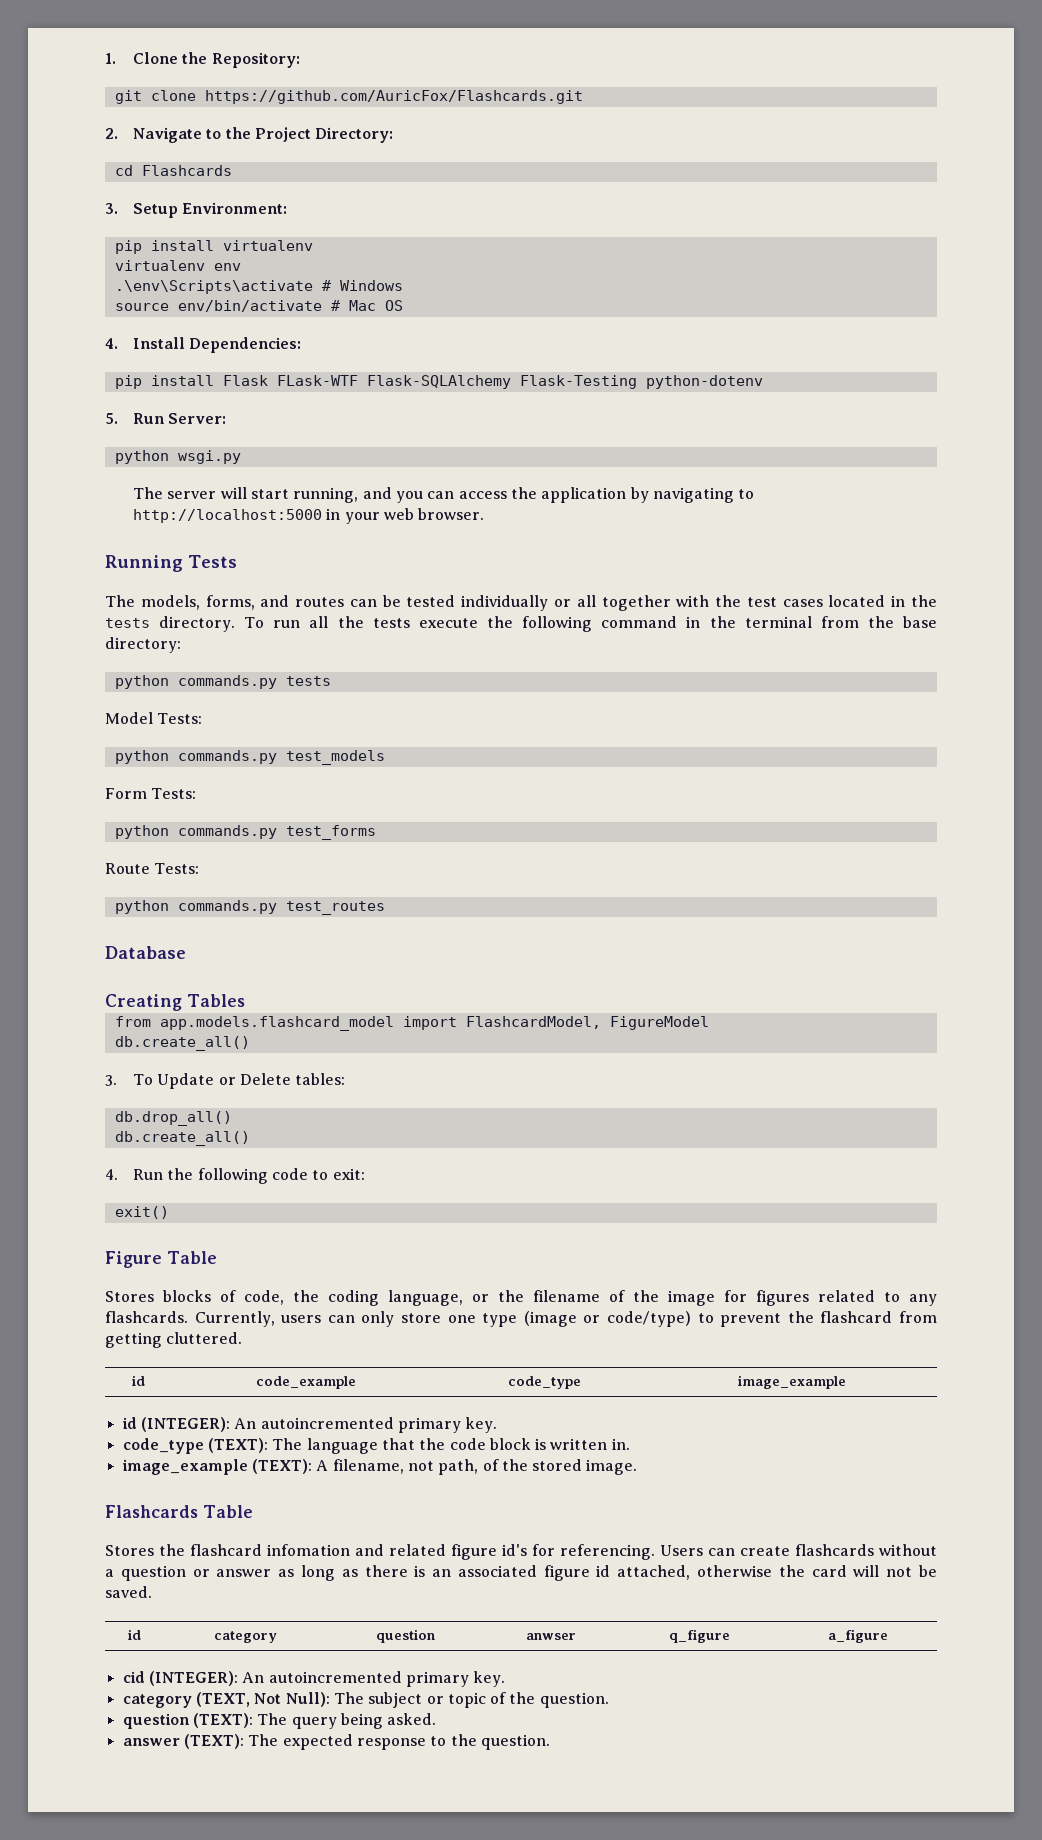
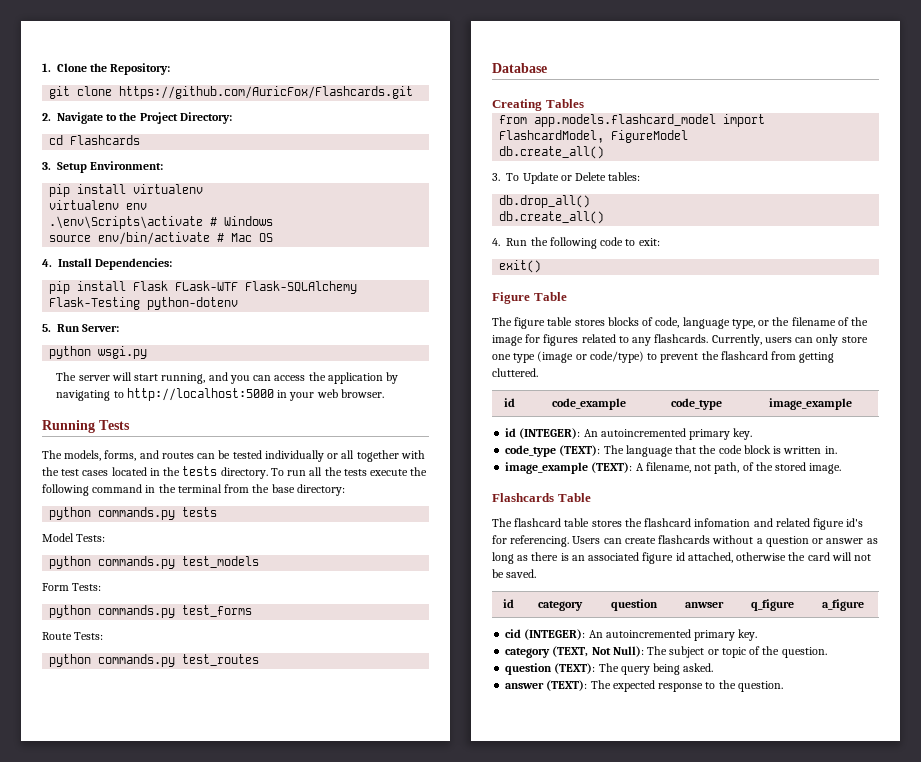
[105,1290,463,1306] Stores blocks of code, the coding language, -> [492,317,755,329] The figure table stores blocks of code, language type,
[105,1545,154,1556] Stores -> [492,518,622,527] The flashcard table stores

